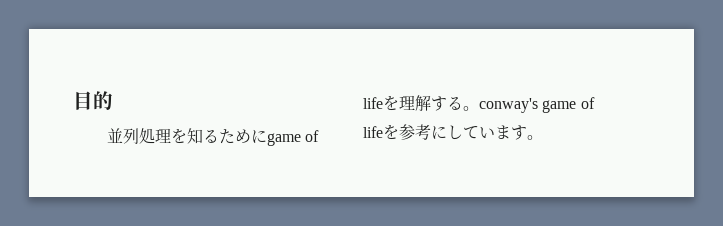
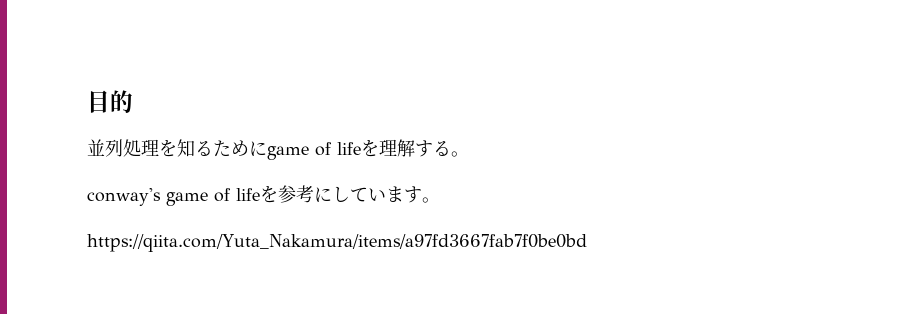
(479, 108) none -> (469, 154) //
(543, 137) none -> [87,234,587,252] // https://qiita.com/Yuta_Nakamura/items/a97fd3667fab7f0be0bd

